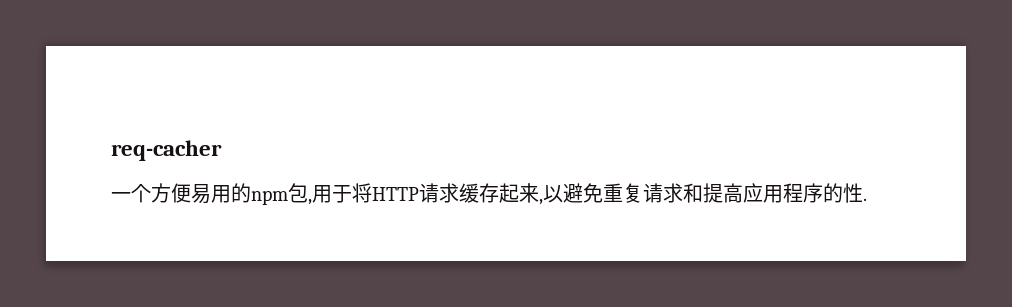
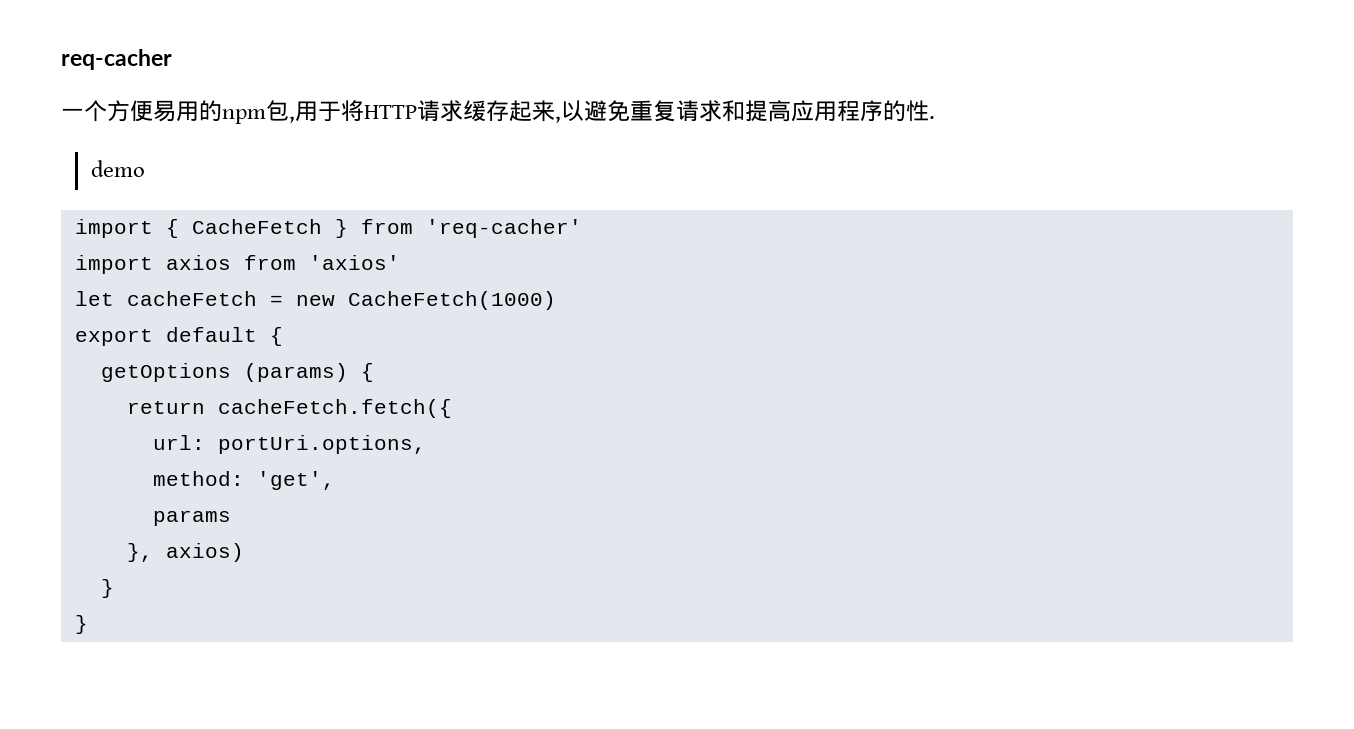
(867, 199) none -> [90,160,145,177] [74,219,582,238] [74,255,400,274] [74,291,556,310] [74,327,283,346] [100,363,374,382] [126,399,452,418] [152,435,426,454] [152,471,335,490] [152,510,231,526] [126,543,244,562] [100,579,114,598] [74,615,88,634] // demo // import { CacheFetch } from 'req-cacher' // import axios from 'axios' // let cacheFetch = new CacheFetch(1000) // export default { // getOptions (params) { // return cacheFetch.fetch({ // url: portUri.options, // method: 'get', // params // }, axios) // } // }

